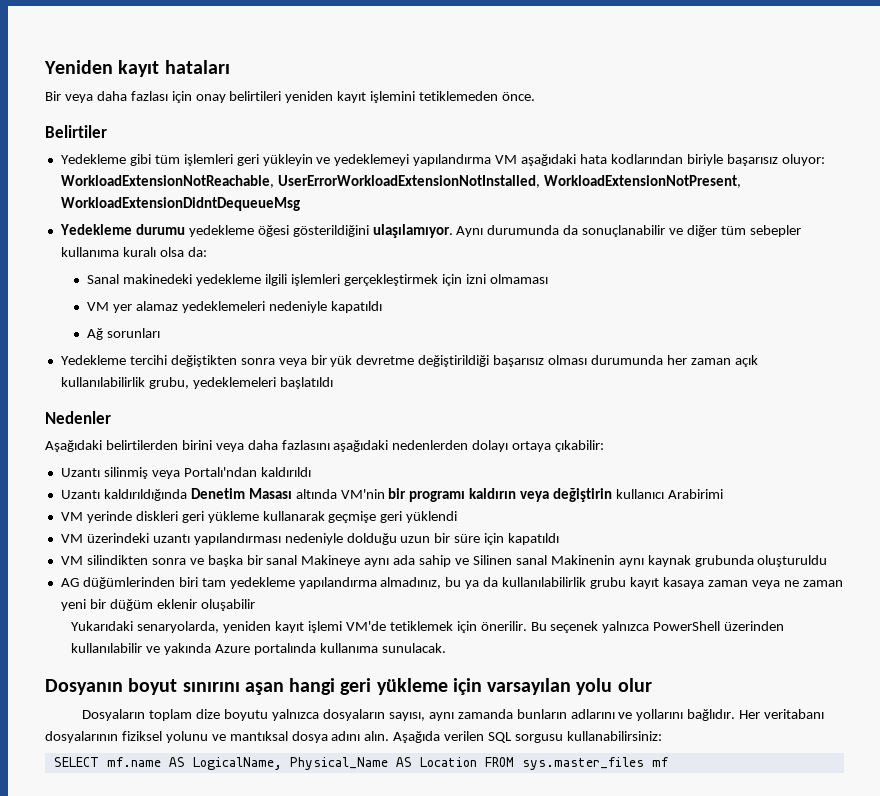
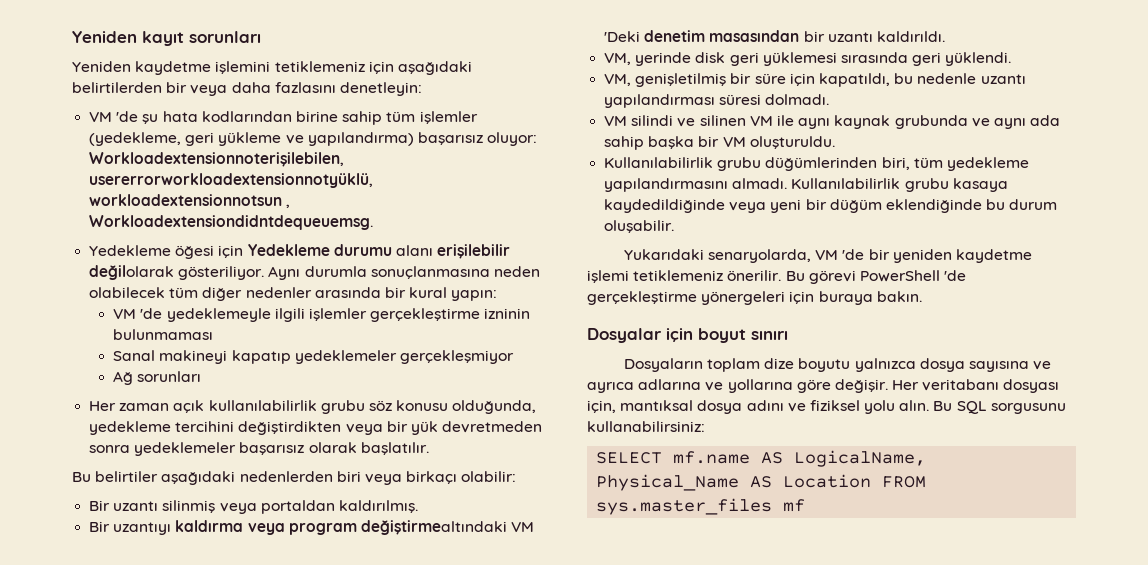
[164,60,230,74] [45,91,536,103] [45,125,107,138] [60,154,825,166] [60,175,741,188] [60,197,300,211] [59,224,801,238] [60,247,207,257] [87,274,548,286] [87,301,382,313] [87,328,161,340] [60,355,758,367] [60,377,333,389] [45,411,111,424] [45,440,605,452] [60,467,311,479] [60,488,723,502] [60,511,458,523] [60,533,560,545] [60,555,828,567] [60,577,843,589] [60,599,255,611] [71,621,785,633] [71,643,446,655] [45,678,652,695] hataları // Bir veya daha fazlası için onay belirtileri yeniden kayıt işlemini tetiklemeden önce. // Belirtiler // Yedekleme gibi tüm işlemleri geri yükleyin ve yedeklemeyi yapılandırma VM aşağıdaki hata kodlarından biriyle başarısız oluyor: WorkloadExtensionNotReachable, UserErrorWorkloadExtensionNotInstalled, WorkloadExtensionNotPresent, WorkloadExtensionDidntDequeueMsg // Yedekleme durumu yedekleme öğesi gösterildiğini ulaşılamıyor. Aynı durumunda da sonuçlanabilir ve diğer tüm sebepler kullanıma kuralı olsa da: // Sanal makinedeki yedekleme ilgili işlemleri gerçekleştirmek için izni olmaması // VM yer alamaz yedeklemeleri nedeniyle kapatıldı // Ağ sorunları // Yedekleme tercihi değiştikten sonra veya bir yük devretme değiştirildiği başarısız olması durumunda her zaman açık kullanılabilirlik grubu, yedeklemeleri başlatıldı // Nedenler // Aşağıdaki belirtilerden birini veya daha fazlasını aşağıdaki nedenlerden dolayı ortaya çıkabilir: // Uzantı silinmiş veya Portalı'ndan kaldırıldı // Uzantı kaldırıldığında Denetim Masası altında VM'nin bir programı kaldırın veya değiştirin kullanıcı Arabirimi // VM yerinde diskleri geri yükleme kullanarak geçmişe geri yüklendi // VM üzerindeki uzantı yapılandırması nedeniyle dolduğu uzun bir süre için kapatıldı // VM silindikten sonra ve başka bir sanal Makineye aynı ada sahip ve Silinen sanal Makinenin aynı kaynak grubunda oluşturuldu // AG düğümlerinden biri tam yedekleme yapılandırma almadınız, bu ya da kullanılabilirlik grubu kayıt kasaya zaman veya ne zaman yeni bir düğüm eklenir oluşabilir // Yukarıdaki senaryolarda, yeniden kayıt işlemi VM'de tetiklemek için önerilir. Bu seçenek yalnızca PowerShell üzerinden kullanılabilir ve yakında Azure portalında kullanıma sunulacak. // Dosyanın boyut sınırını aşan hangi geri yükleme için varsayılan yolu olur -> [189,31,261,43] [72,61,472,75] [72,82,422,96] [89,111,478,125] [89,132,538,146] [89,152,345,167] [89,173,374,188] [89,194,291,208] [89,215,374,230] [89,244,511,259] [89,265,540,280] [89,287,498,301] [113,308,531,322] [113,329,214,340] [113,350,514,364] [113,371,202,385] [89,400,537,414] [89,421,543,435] [89,442,429,456] [72,471,517,485] [89,500,418,514] [89,520,535,535] [604,30,945,42] [604,52,1012,66] [604,73,1026,87] [604,94,830,108] [604,115,1061,129] [604,136,835,150] [604,157,1029,171] [604,178,1008,192] [604,199,1058,213] [604,220,675,233] [623,249,1032,263] [587,270,967,284] [587,291,922,305] [587,328,788,343] sorunları // Yeniden kaydetme işlemini tetiklemeniz için aşağıdaki belirtilerden bir veya daha fazlasını denetleyin: // VM 'de şu hata kodlarından birine sahip tüm işlemler (yedekleme, geri yükleme ve yapılandırma) başarısız oluyor: Workloadextensionnoterişilebilen, usererrorworkloadextensionnotyüklü, workloadextensionnotsun , Workloadextensiondidntdequeuemsg. // Yedekleme öğesi için Yedekleme durumu alanı erişilebilir değilolarak gösteriliyor. Aynı durumla sonuçlanmasına neden olabilecek tüm diğer nedenler arasında bir kural yapın: // VM 'de yedeklemeyle ilgili işlemler gerçekleştirme izninin bulunmaması // Sanal makineyi kapatıp yedeklemeler gerçekleşmiyor // Ağ sorunları // Her zaman açık kullanılabilirlik grubu söz konusu olduğunda, yedekleme tercihini değiştirdikten veya bir yük devretmeden sonra yedeklemeler başarısız olarak başlatılır. // Bu belirtiler aşağıdaki nedenlerden biri veya birkaçı olabilir: // Bir uzantı silinmiş veya portaldan kaldırılmış. // Bir uzantıyı kaldırma veya program değiştirmealtındaki VM 'Deki denetim masasından bir uzantı kaldırıldı. // VM, yerinde disk geri yüklemesi sırasında geri yüklendi. // VM, genişletilmiş bir süre için kapatıldı, bu nedenle uzantı yapılandırması süresi dolmadı. // VM silindi ve silinen VM ile aynı kaynak grubunda ve aynı ada sahip başka bir VM oluşturuldu. // Kullanılabilirlik grubu düğümlerinden biri, tüm yedekleme yapılandırmasını almadı. Kullanılabilirlik grubu kasaya kaydedildiğinde veya yeni bir düğüm eklendiğinde bu durum oluşabilir. // Yukarıdaki senaryolarda, VM 'de bir yeniden kaydetme işlemi tetiklemeniz önerilir. Bu görevi PowerShell 'de gerçekleştirme yönergeleri için buraya bakın. // Dosyalar için boyut sınırı
[322,709,825,721] [45,731,564,743] dosyaların sayısı, aynı zamanda bunların adlarını ve yollarını bağlıdır. Her veritabanı dosyalarının fiziksel yolunu ve mantıksal dosya adını alın. Aşağıda verilen SQL sorgusu -> [919,358,1052,372] [587,379,1060,393] [587,400,1066,414] dosya sayısına ve ayrıca adlarına ve yollarına göre değişir. Her veritabanı dosyası için, mantıksal dosya adını ve fiziksel yolu alın. Bu SQL sorgusunu

